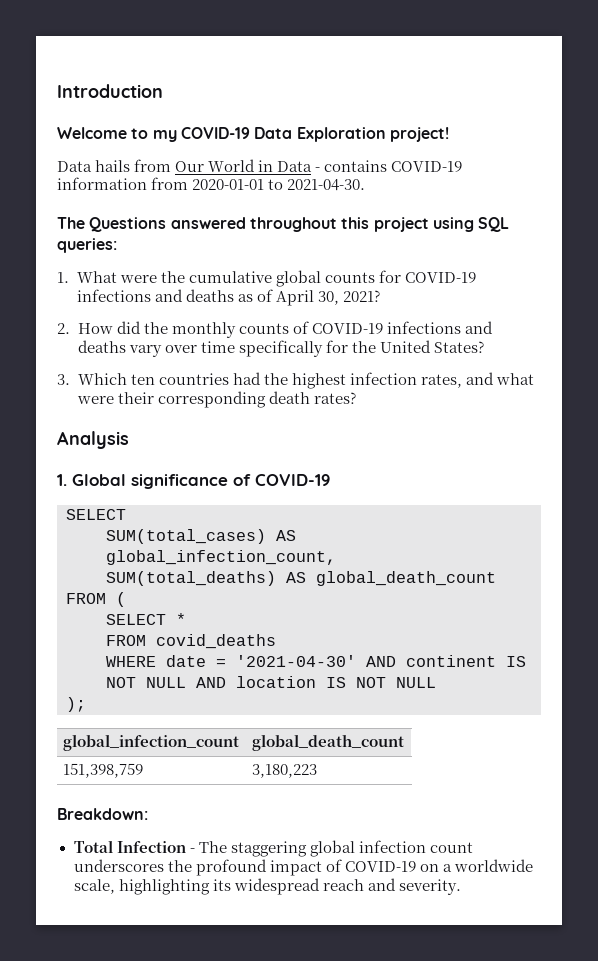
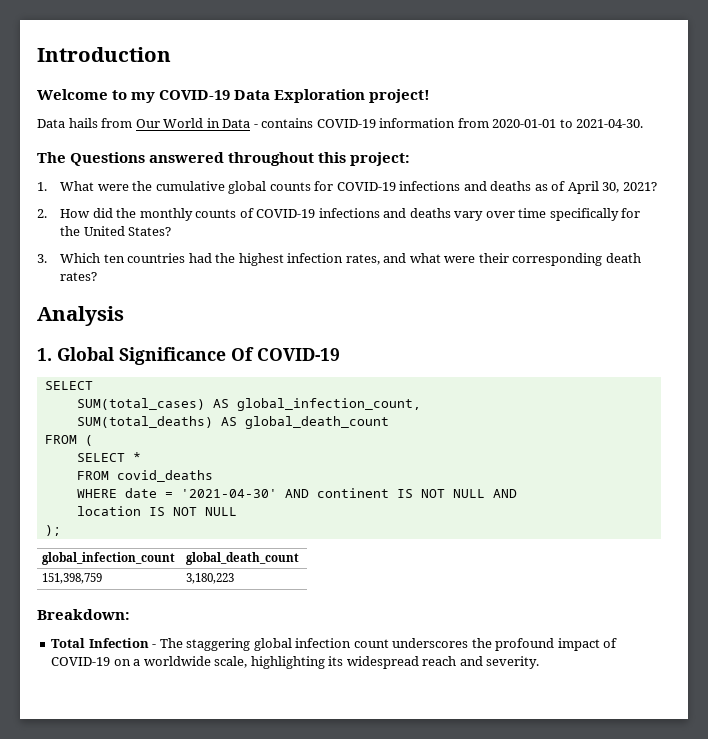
[373,217,510,232] [57,238,117,253] project using SQL queries: -> [350,152,411,166] project:
[131,474,251,489] significance of -> [119,347,254,365] Significance Of
(226, 682) none -> (517, 493) //

